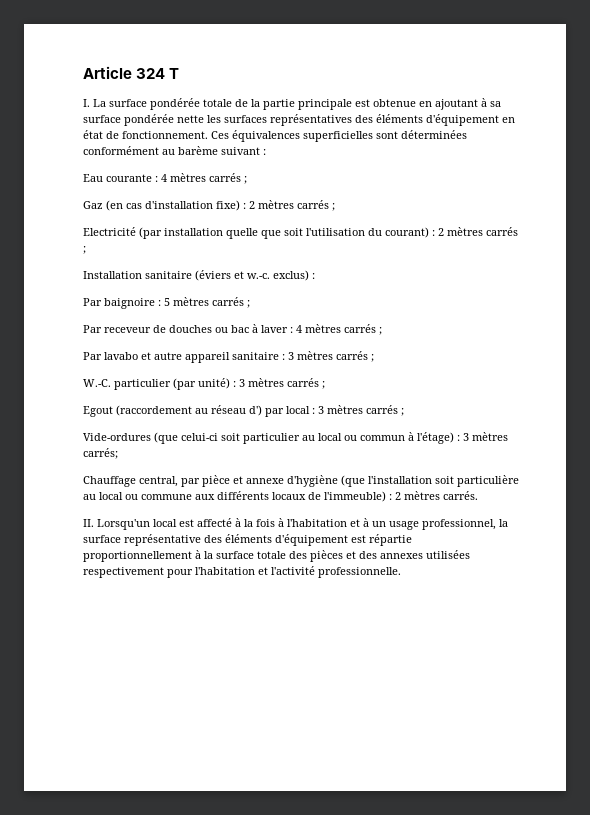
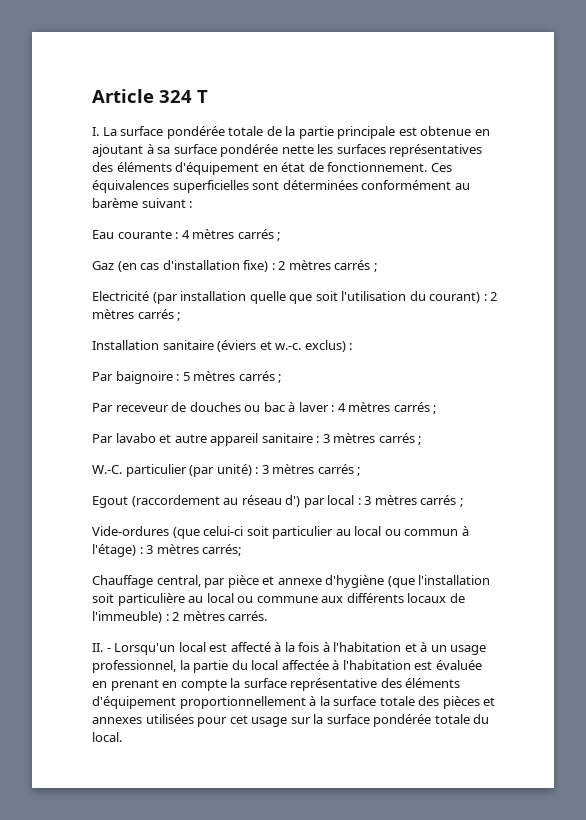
(94, 523) none -> [106,648,111,652] -
(508, 523) none -> [193,660,482,673] [92,678,241,691] partie du local affectée à l'habitation est évaluée en prenant en compte la
[351,534,412,546] est répartie -> (176, 702) none
[359,551,377,559] des -> (496, 701) none
[83,566,401,578] respectivement pour l'habitation et l'activité professionnelle. -> [197,714,490,727] [92,732,122,742] pour cet usage sur la surface pondérée totale du local.

